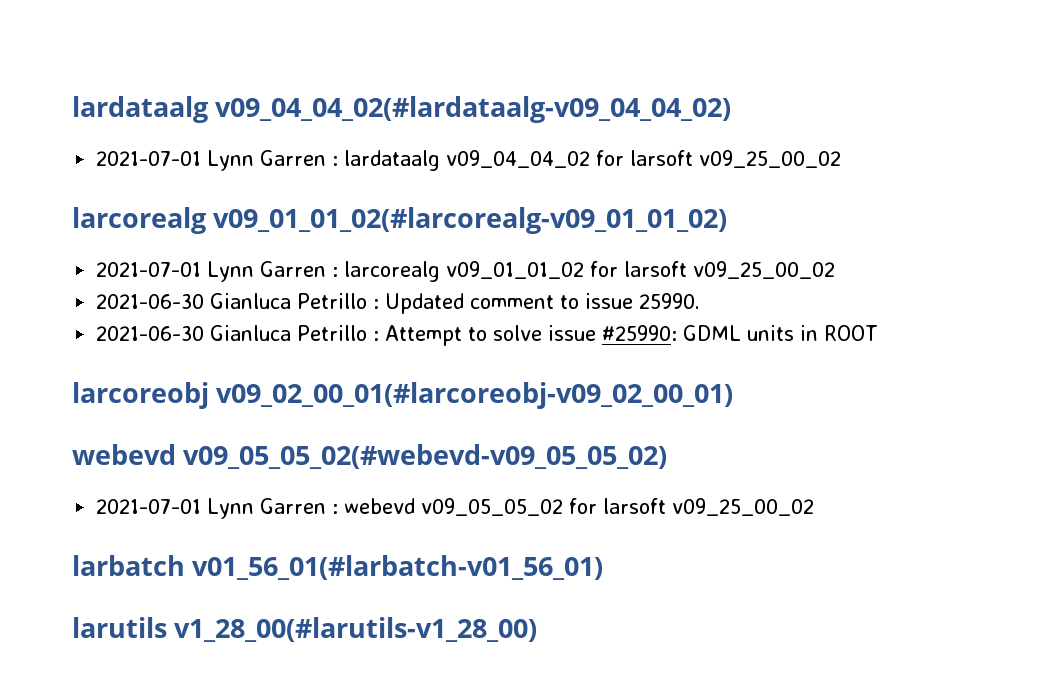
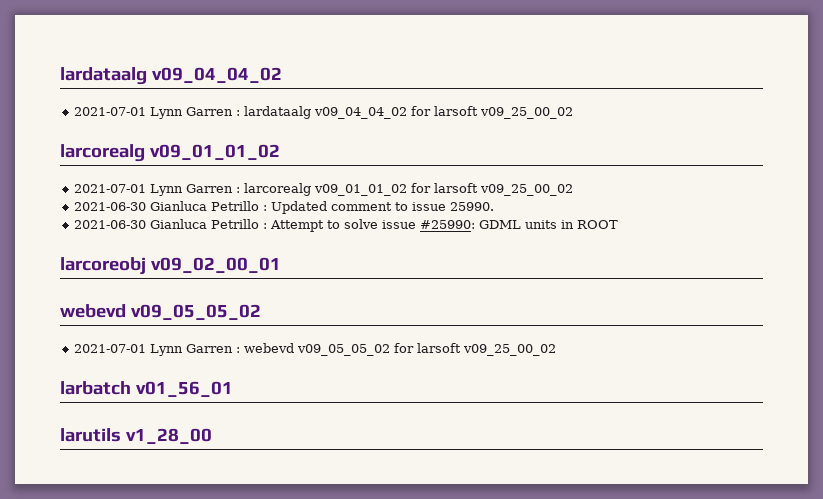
[72,96,732,123] lardataalg v09_04_04_02(#lardataalg-v09_04_04_02) -> [60,67,282,85] lardataalg v09_04_04_02
[213,207,728,234] v09_01_01_02(#larcorealg-v09_01_01_02) -> [149,144,280,160] v09_01_01_02
[216,382,734,409] [72,444,668,469] v09_02_00_01(#larcoreobj-v09_02_00_01) // webevd v09_05_05_02(#webevd-v09_05_05_02) -> [150,257,281,273] [60,304,261,320] v09_02_00_01 // webevd v09_05_05_02
[192,555,604,580] v01_56_01(#larbatch-v01_56_01) -> [135,381,233,397] v01_56_01
[174,617,538,642] v1_28_00(#larutils-v1_28_00) -> [125,428,212,444] v1_28_00

